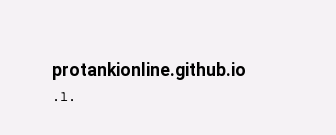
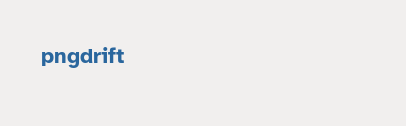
[52,62,246,80] [52,92,76,102] protankionline.github.io // .l. -> [41,47,124,68] pngdrift

